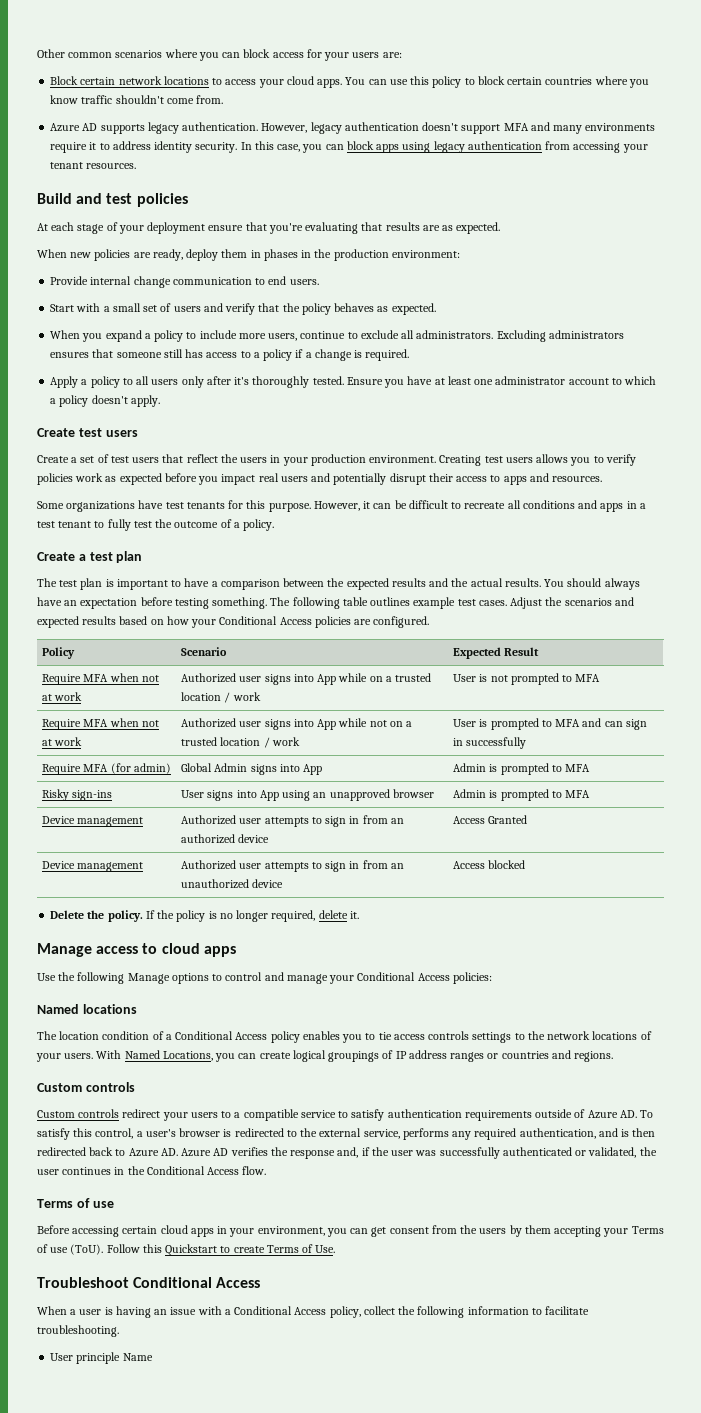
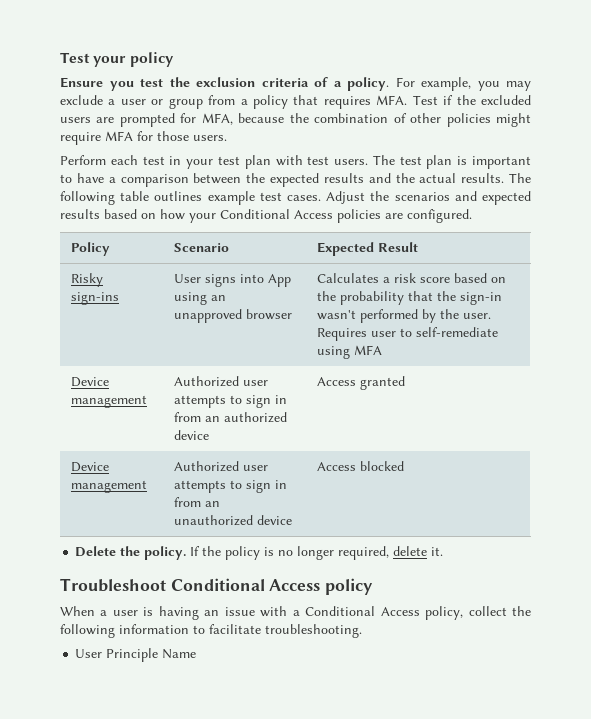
[37,49,402,61] [50,76,649,88] [50,95,224,104] [50,122,656,134] [50,141,648,153] [50,162,137,169] [37,193,188,207] [37,222,501,234] [37,249,460,261] [50,276,319,288] [50,303,436,315] [50,330,624,342] [50,349,410,361] [50,376,657,388] [50,395,160,407] [37,428,138,437] [37,454,636,466] [37,473,603,485] [37,500,646,512] [37,519,275,531] [37,551,143,563] Other common scenarios where you can block access for your users are: // Block certain network locations to access your cloud apps. You can use this policy to block certain countries where you know traffic shouldn't come from. // Azure AD supports legacy authentication. However, legacy authentication doesn't support MFA and many environments require it to address identity security. In this case, you can block apps using legacy authentication from accessing your tenant resources. // Build and test policies // At each stage of your deployment ensure that you're evaluating that results are as expected. // When new policies are ready, deploy them in phases in the production environment: // Provide internal change communication to end users. // Start with a small set of users and verify that the policy behaves as expected. // When you expand a policy to include more users, continue to exclude all administrators. Excluding administrators ensures that someone still has access to a policy if a change is required. // Apply a policy to all users only after it's thoroughly tested. Ensure you have at least one administrator account to which a policy doesn't apply. // Create test users // Create a set of test users that reflect the users in your production environment. Creating test users allows you to verify policies work as expected before you impact real users and potentially disrupt their access to apps and resources. // Some organizations have test tenants for this purpose. However, it can be difficult to recreate all conditions and apps in a test tenant to fully test the outcome of a policy. // Create a test plan // -> [60,52,175,67] [60,77,531,91] [60,95,531,109] [60,113,531,127] [60,131,227,145] [60,155,369,169] Test your policy // Ensure you test the exclusion criteria of a policy. For example, you may exclude a user or group from a policy that requires MFA. Test if the excluded users are prompted for MFA, because the combination of other policies might require MFA for those users. // Perform each test in your test plan with test users.
[544,578,640,590] [37,597,268,609] You should always have an expectation before testing something. -> (505, 178) none
[42,673,159,685] [42,692,83,701] [181,673,432,685] [181,692,261,703] [453,673,601,685] [42,718,159,730] [42,737,83,746] [181,718,413,730] [181,737,300,748] [453,718,647,730] [453,737,527,749] [42,763,171,775] [181,763,323,775] [453,763,591,775] // Require MFA when not at work | Authorized user signs into App while on a trusted location / work | User is not prompted to MFA // Require MFA when not at work | Authorized user signs into App while not on a trusted location / work | User is prompted to MFA and can sign in successfully // Require MFA (for admin) | Global Admin signs into App | Admin is prompted to MFA -> (419, 247) none
[453,789,562,801] Admin is prompted to -> [317,273,507,283] [317,291,503,305] [317,309,492,323] [317,327,499,341] [317,346,351,359] Calculates a risk score based on the probability that the sign-in wasn't performed by the user. Requires user to self-remediate using
[488,815,528,824] Granted -> [360,376,406,390] granted
[37,943,236,957] [37,972,492,984] [37,1004,137,1014] [37,1031,652,1043] [36,1050,614,1062] [37,1082,135,1092] [37,1109,654,1121] [37,1128,656,1140] [37,1147,657,1159] [37,1166,267,1175] [37,1198,114,1208] [37,1225,664,1237] [37,1244,336,1256] [37,1277,261,1288] Manage access to cloud apps // Use the following Manage options to control and manage your Conditional Access policies: // Named locations // The location condition of a Conditional Access policy enables you to tie access controls settings to the network locations of your users. With Named Locations, you can create logical groupings of IP address ranges or countries and regions. // Custom controls // Custom controls redirect your users to a compatible service to satisfy authentication requirements outside of Azure AD. To satisfy this control, a user's browser is redirected to the external service, performs any required authentication, and is then redirected back to Azure AD. Azure AD verifies the response and, if the user was successfully authenticated or validated, the user continues in the Conditional Access flow. // Terms of use // Before accessing certain cloud apps in your environment, you can get consent from the users by them accepting your Terms of use (ToU). Follow this Quickstart to create Terms of Use. // Troubleshoot Conditional Access -> [60,578,374,595] Troubleshoot Conditional Access policy
[76,1352,121,1364] principle -> [106,648,159,662] Principle

